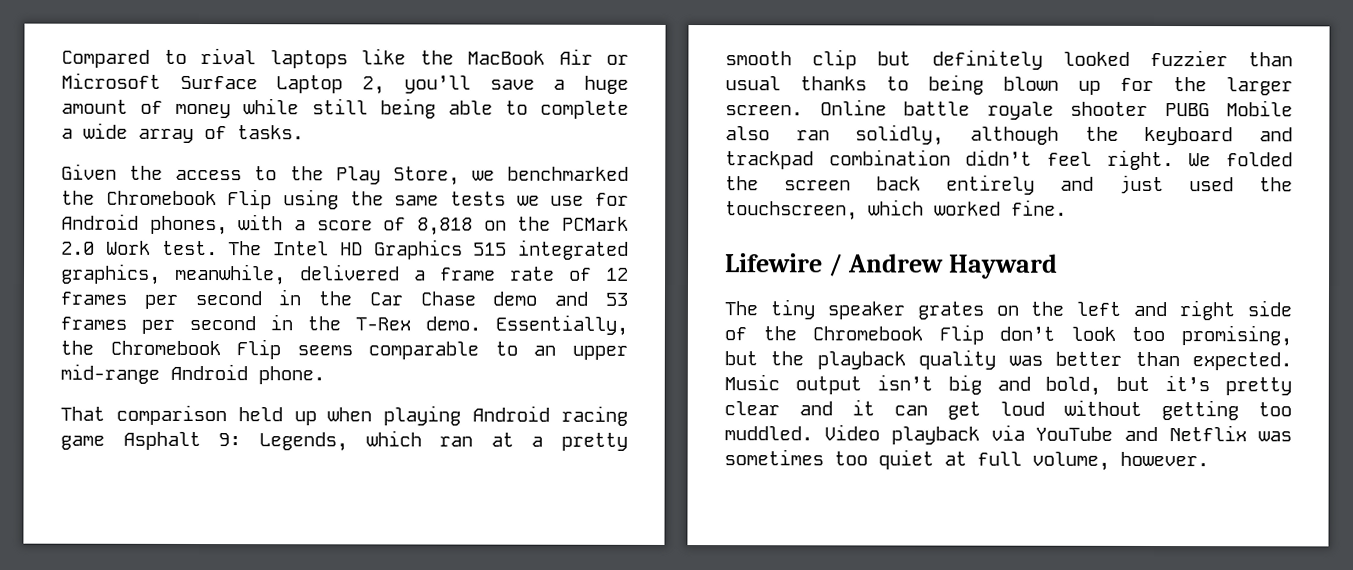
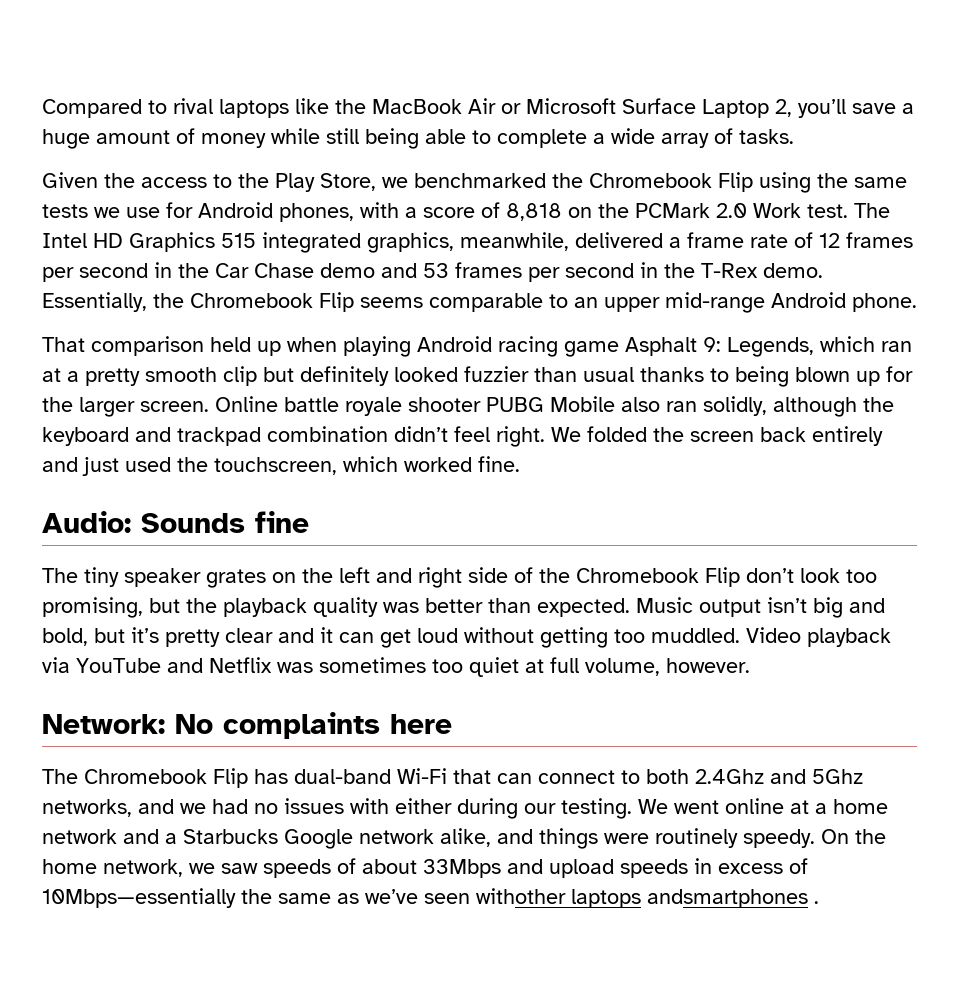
[725,253,1058,279] Lifewire / Andrew Hayward -> [42,511,309,533] Audio: Sounds fine
(1209, 459) none -> [42,712,452,739] [42,768,863,788] [42,798,888,819] [42,828,886,849] [42,858,808,878] [42,888,819,908] // Network: No complaints here // The Chromebook Flip has dual-band Wi-Fi that can connect to both 2.4Ghz and 5Ghz networks, and we had no issues with either during our testing. We went online at a home network and a Starbucks Google network alike, and things were routinely speedy. On the home network, we saw speeds of about 33Mbps and upload speeds in excess of 10Mbps—essentially the same as we’ve seen withother laptops andsmartphones .

